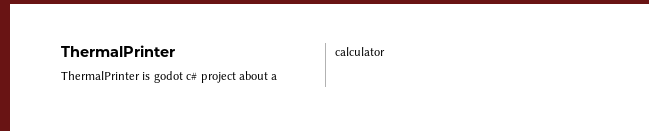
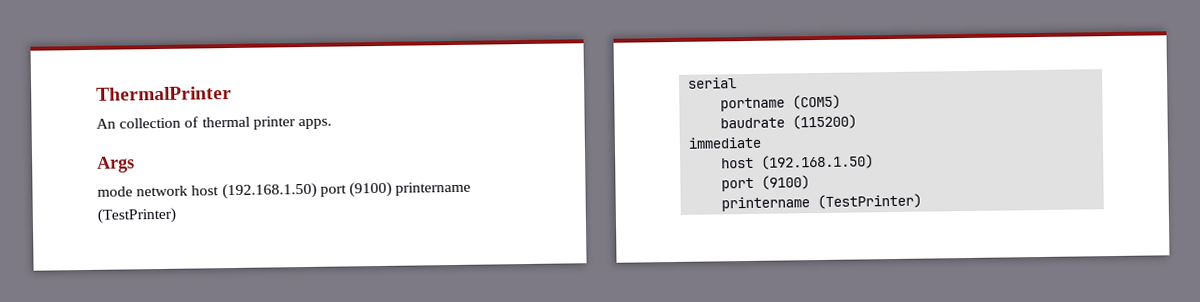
[61,71,278,83] [335,47,385,56] ThermalPrinter is godot c# project about a calculator -> [96,116,332,130] [97,156,135,173] [97,181,472,200] [97,207,176,224] [688,77,738,89] [720,94,842,112] [720,114,858,130] [688,136,762,149] [721,154,875,170] [721,175,811,192] [721,193,923,212] An collection of thermal printer apps. // Args // mode network host (192.168.1.50) port (9100) printername (TestPrinter) // serial // portname (COM5) // baudrate (115200) // immediate // host (192.168.1.50) // port (9100) // printername (TestPrinter)

